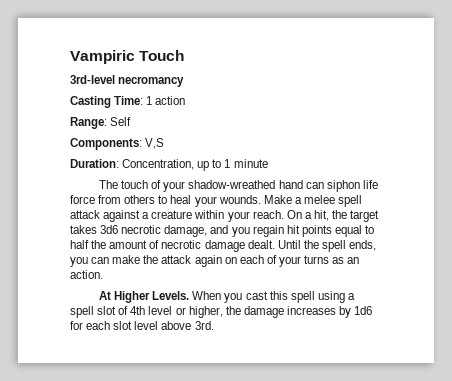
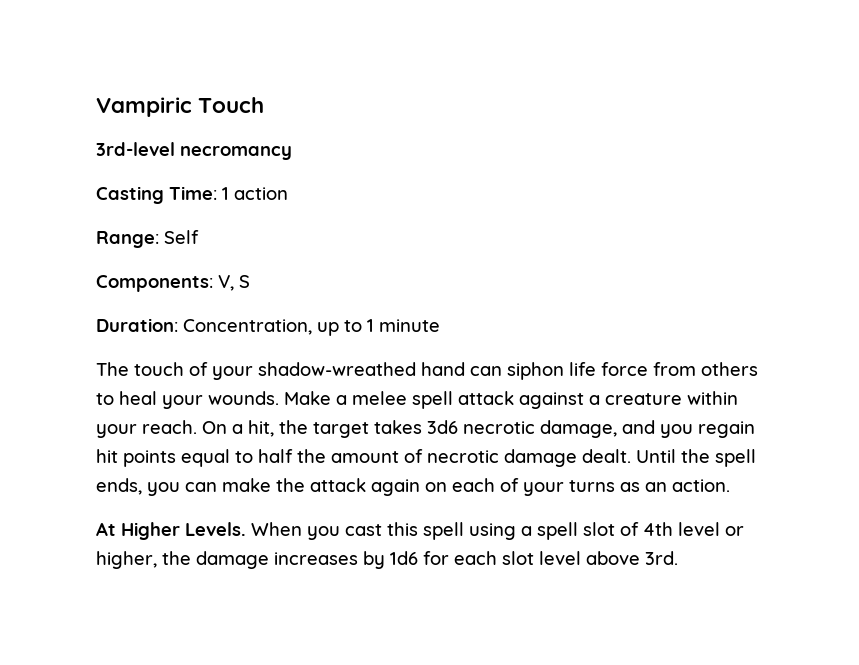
[145,138,165,149] V,S -> [218,275,250,291] V, S

